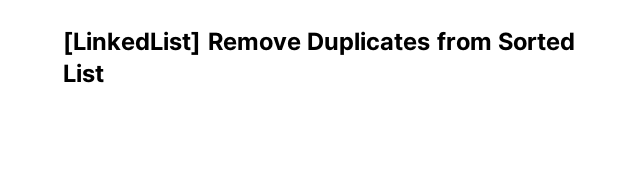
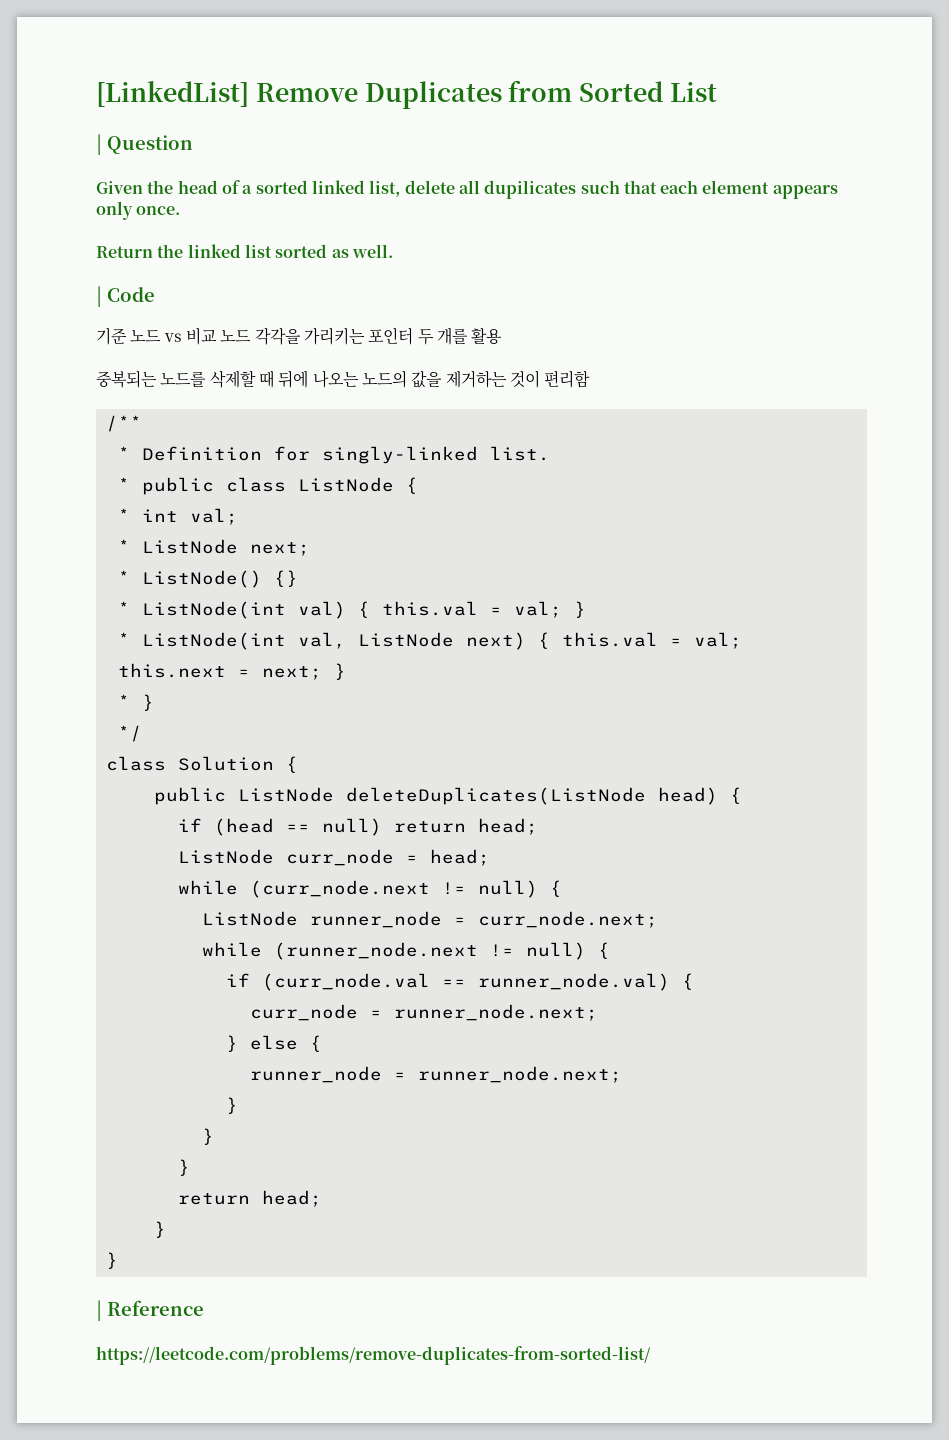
(104, 73) none -> [96,134,193,155] [96,180,838,199] [96,201,181,220] [96,244,393,258] [96,286,155,307] [96,327,503,345] [96,370,591,388] [105,415,142,432] [117,446,550,464] [117,477,418,495] [117,508,238,525] [117,539,310,556] [117,570,298,588] [117,601,586,619] [117,632,742,650] [117,663,346,680] [117,694,154,711] [117,725,142,742] [105,756,298,773] [153,787,742,805] [177,818,538,836] [177,849,490,866] [177,880,562,898] [201,911,658,928] [201,942,610,960] [225,973,694,991] [249,1004,598,1021] [225,1035,322,1052] [249,1066,622,1083] [225,1097,238,1114] [201,1128,214,1145] [177,1159,190,1176] [177,1190,322,1207] [153,1221,166,1238] [105,1252,118,1269] [96,1300,204,1321] [96,1346,651,1365] // | Question // Given the head of a sorted linked list, delete all dupilicates such that each element appears only once. // Return the linked list sorted as well. // | Code // 기준 노드 vs 비교 노드 각각을 가리키는 포인터 두 개를 활용 // 중복되는 노드를 삭제할 때 뒤에 나오는 노드의 값을 제거하는 것이 편리함 // /** // * Definition for singly-linked list. // * public class ListNode { // * int val; // * ListNode next; // * ListNode() {} // * ListNode(int val) { this.val = val; } // * ListNode(int val, ListNode next) { this.val = val; this.next = next; } // * } // */ // class Solution { // public ListNode deleteDuplicates(ListNode head) { // if (head == null) return head; // ListNode curr_node = head; // while (curr_node.next != null) { // ListNode runner_node = curr_node.next; // while (runner_node.next != null) { // if (curr_node.val == runner_node.val) { // curr_node = runner_node.next; // } else { // runner_node = runner_node.next; // } // } // } // return head; // } // } // | Reference // https://leetcode.com/problems/remove-duplicates-from-sorted-list/

